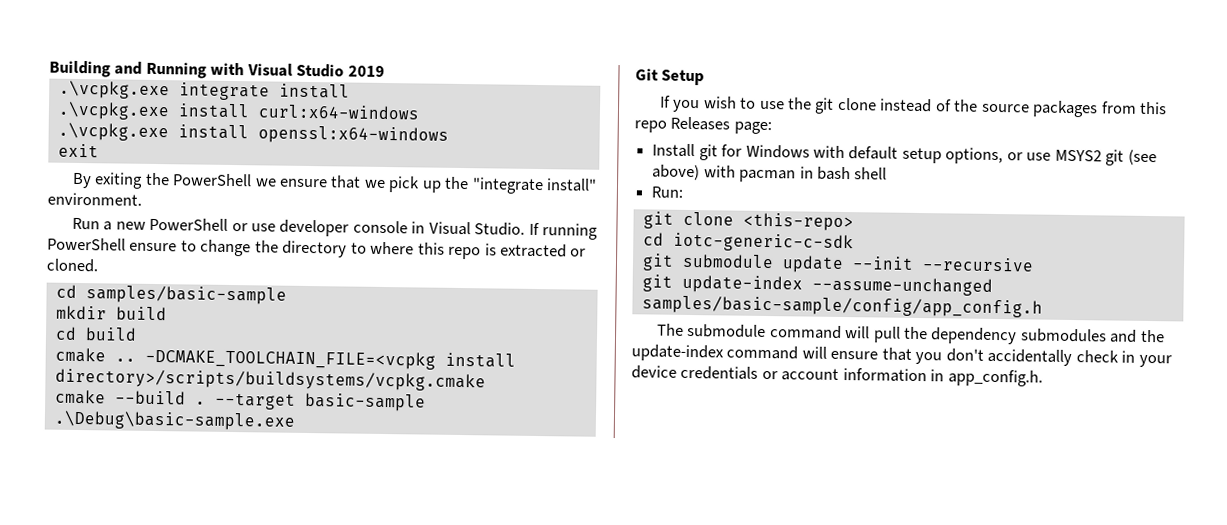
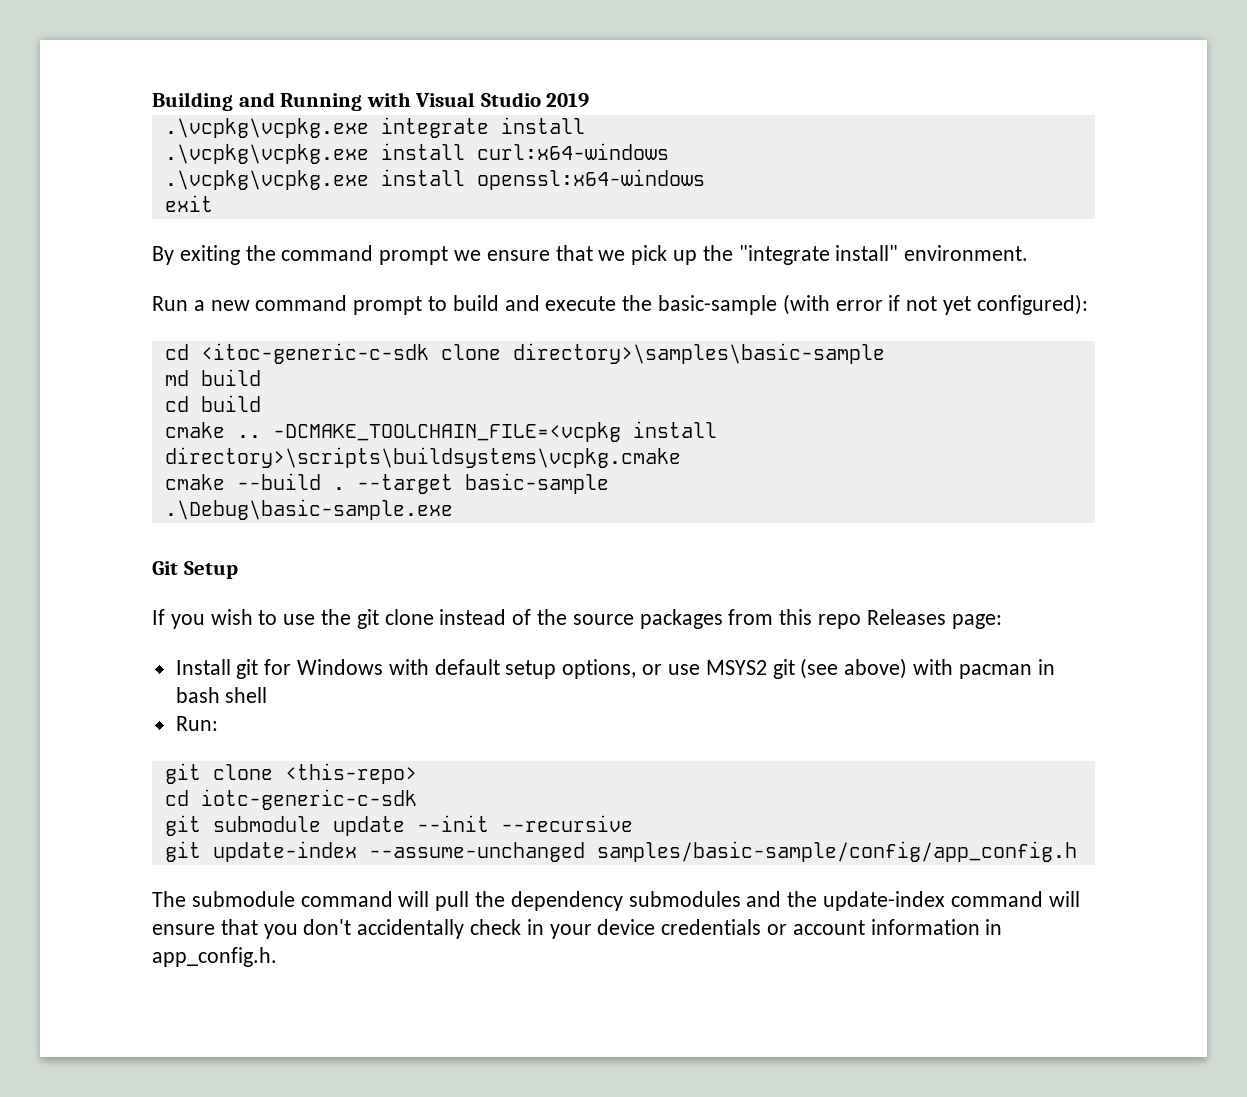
[58,80,170,100] .\vcpkg.exe -> [164,118,369,138] .\vcpkg\vcpkg.exe
[57,101,170,121] .\vcpkg.exe -> [164,144,369,164] .\vcpkg\vcpkg.exe
[57,122,169,142] .\vcpkg.exe -> [164,170,369,190] .\vcpkg\vcpkg.exe
[172,173,253,187] PowerShell -> [281,245,449,265] command prompt
[149,217,599,240] [47,237,587,260] [46,258,98,273] [55,284,287,305] [55,305,107,320] PowerShell or use developer console in Visual Studio. If running PowerShell ensure to change the directory to where this repo is extracted or cloned. // cd samples/basic-sample // mkdir -> [255,294,1088,315] [164,343,885,364] [164,370,189,386] command prompt to build and execute the basic-sample (with error if not yet configured): // cd <itoc-generic-c-sdk clone directory>\samples\basic-sample // md
[54,368,486,392] directory>/scripts/buildsystems/vcpkg.cmake -> [164,447,681,468] directory>\scripts\buildsystems\vcpkg.cmake

